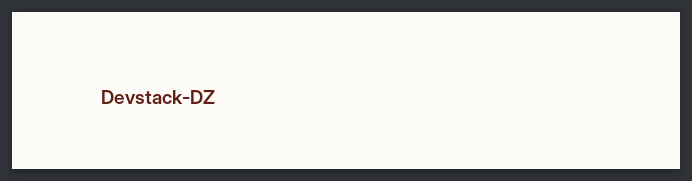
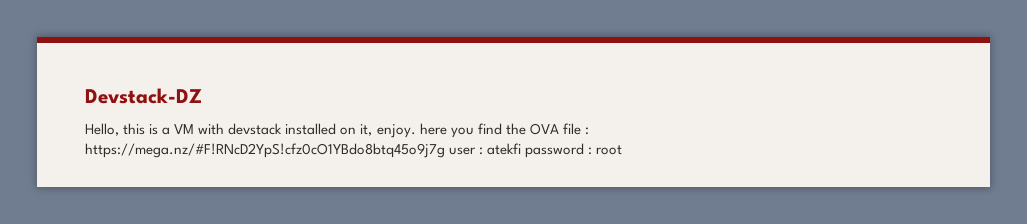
(215, 97) none -> [85,123,589,138] [85,143,623,158] // Hello, this is a VM with devstack installed on it, enjoy. here you find the OVA file : https://mega.nz/#F!RNcD2YpS!cfz0cO1YBdo8btq45o9j7g user : atekfi password : root

